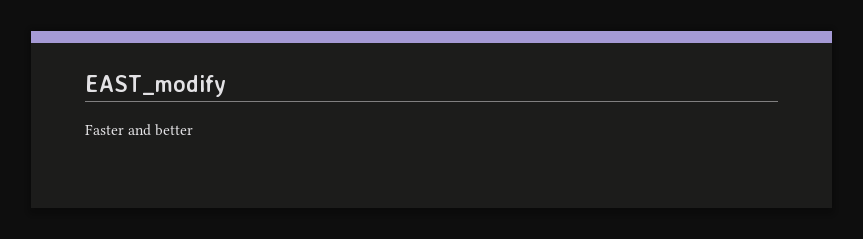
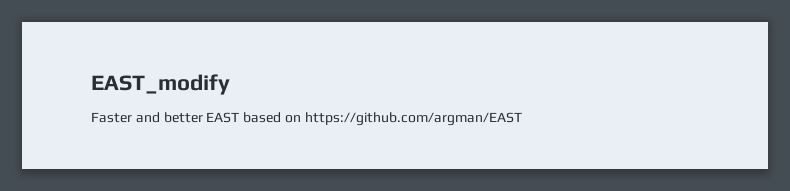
(194, 130) none -> [206,112,522,126] EAST based on https://github.com/argman/EAST

